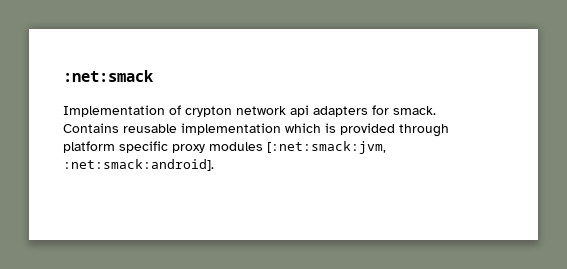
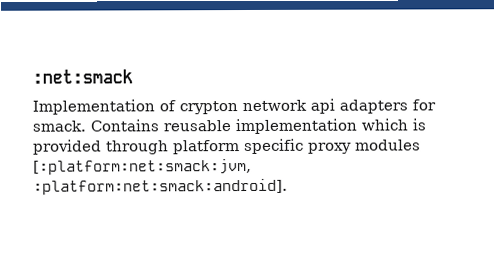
[267,141,386,154] [63,159,214,171] [:net:smack:jvm, :net:smack:android]. -> [33,158,252,175] [33,178,288,195] [:platform:net:smack:jvm, :platform:net:smack:android].

